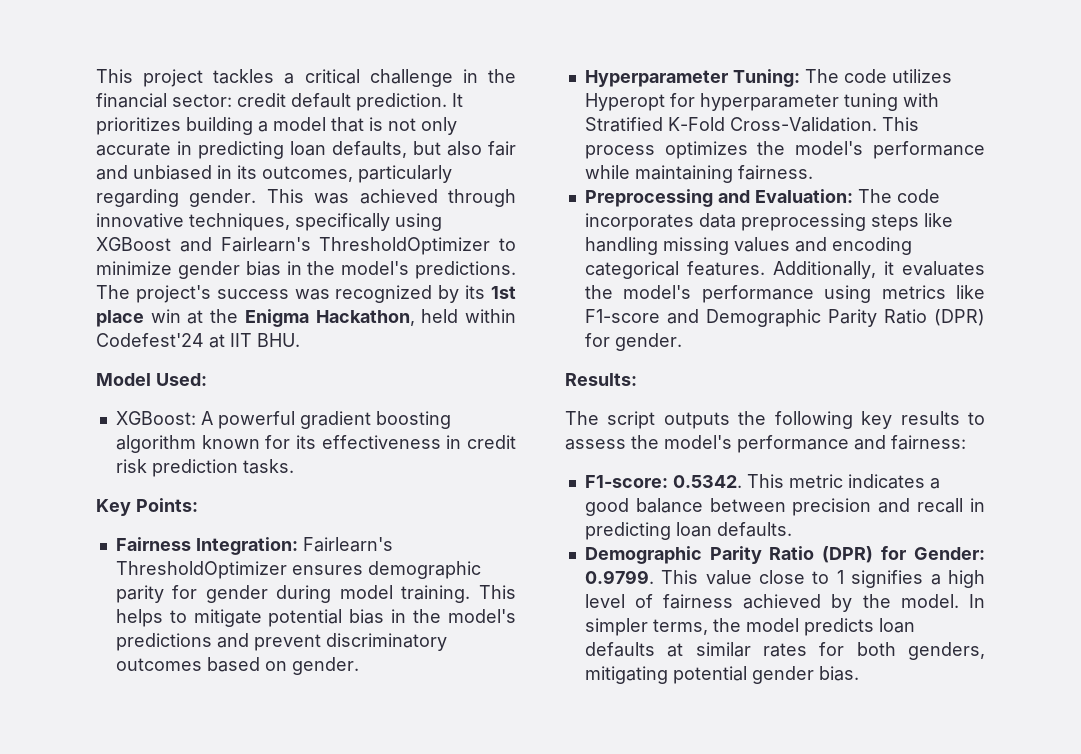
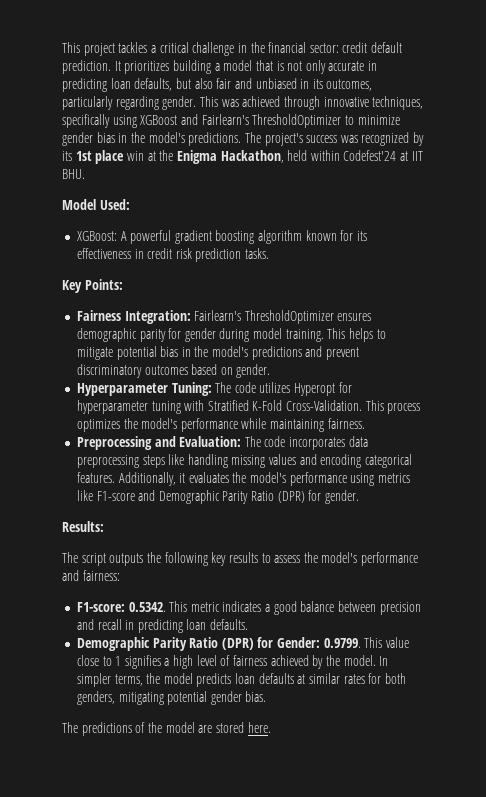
(859, 673) none -> [62,722,271,736] // The predictions of the model are stored here.

